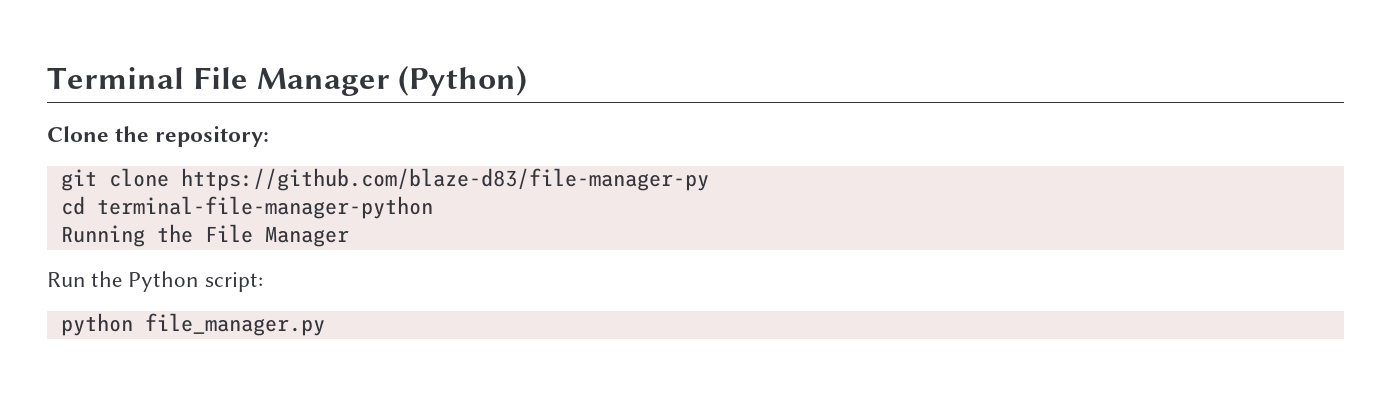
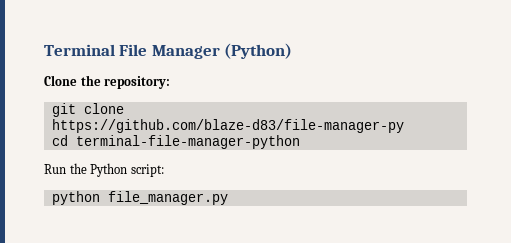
[60,224,349,247] // Running the File Manager -> (300, 142) none

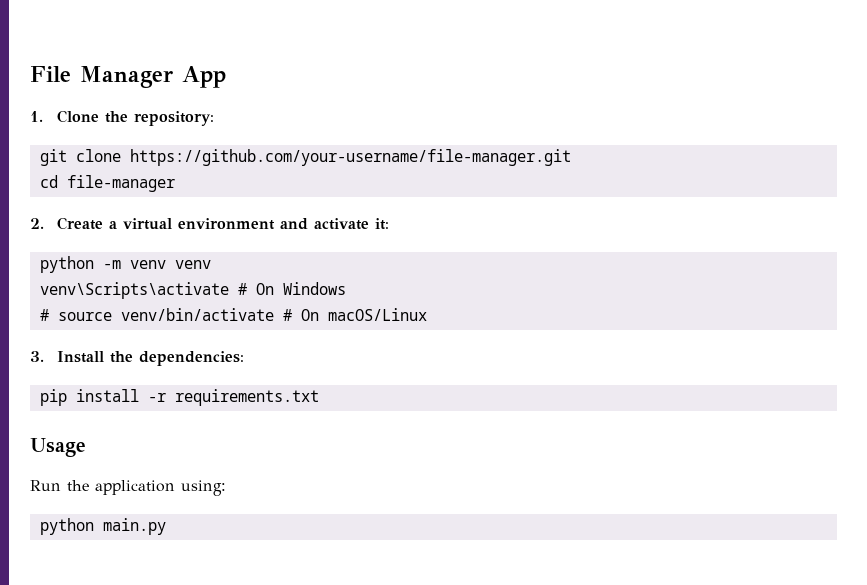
[44,44,115,56] Terminal -> (30, 74) none
[224,43,293,59] (Python) // -> [182,66,226,88] [30,111,43,122] App // 1.
[51,119,404,133] https://github.com/blaze-d83/file-manager-py -> [129,149,571,166] https://github.com/your-username/file-manager.git
[75,135,300,149] terminal-file-manager-python -> [66,175,175,192] [30,217,390,230] [39,256,211,273] [39,282,346,299] [39,308,427,321] [30,351,245,366] [39,389,319,406] [30,438,86,457] file-manager // 2. Create a virtual environment and activate it: // python -m venv venv // venv\Scripts\activate # On Windows // # source venv/bin/activate # On macOS/Linux // 3. Install the dependencies: // pip install -r requirements.txt // Usage
[90,163,164,177] [51,191,228,205] Python script: // python file_manager.py -> [95,480,226,496] [39,518,166,535] application using: // python main.py

